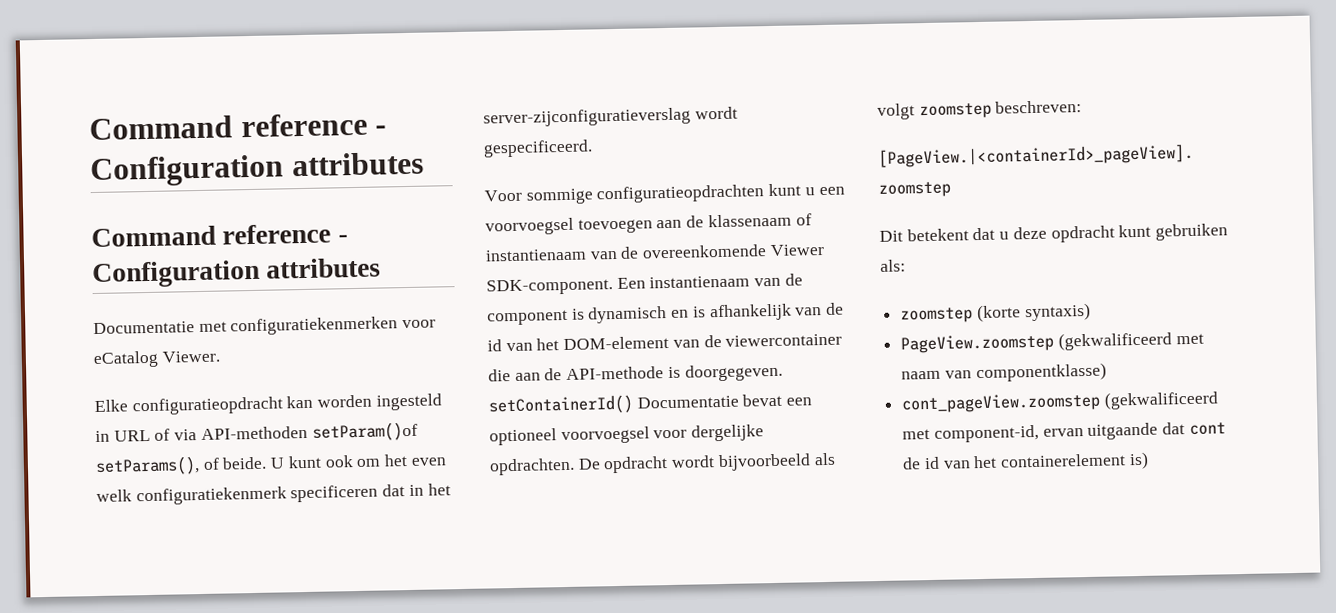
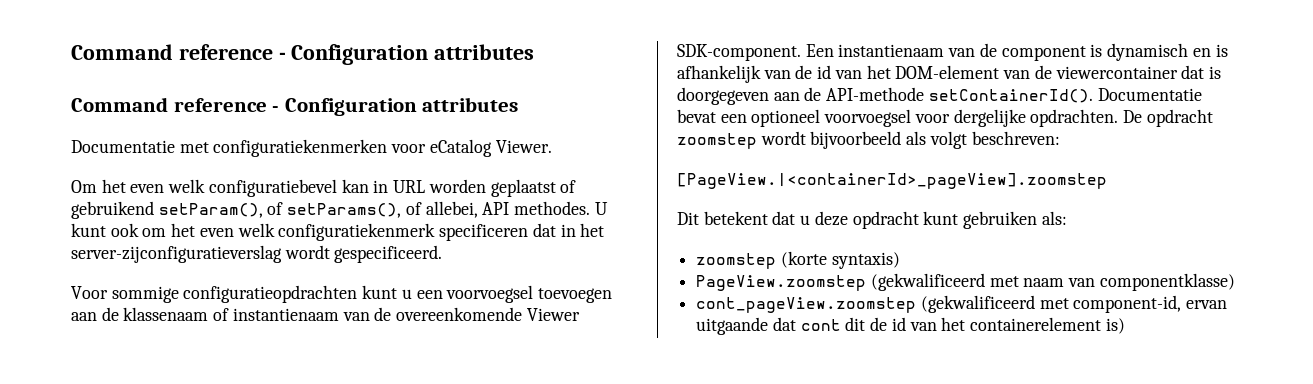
[94,393,442,416] [95,421,418,443] [95,456,268,477] Elke configuratieopdracht kan worden ingesteld in URL of via API-methoden setParam()of setParams(), of beide. -> [71,179,577,197] [71,201,591,219] Om het even welk configuratiebevel kan in URL worden geplaatst of gebruikend setParam(), of setParams(), of allebei, API methodes.
[488,363,783,382] [488,394,634,416] die aan de API-methode is doorgegeven. setContainerId() -> [1181,65,1221,79] [677,87,1093,105] dat is doorgegeven aan de API-methode setContainerId().
(669, 465) none -> [677,133,757,149] zoomstep
[918,102,992,120] zoomstep -> (967, 140) none
(1226, 429) none -> [845,317,866,331] dit

